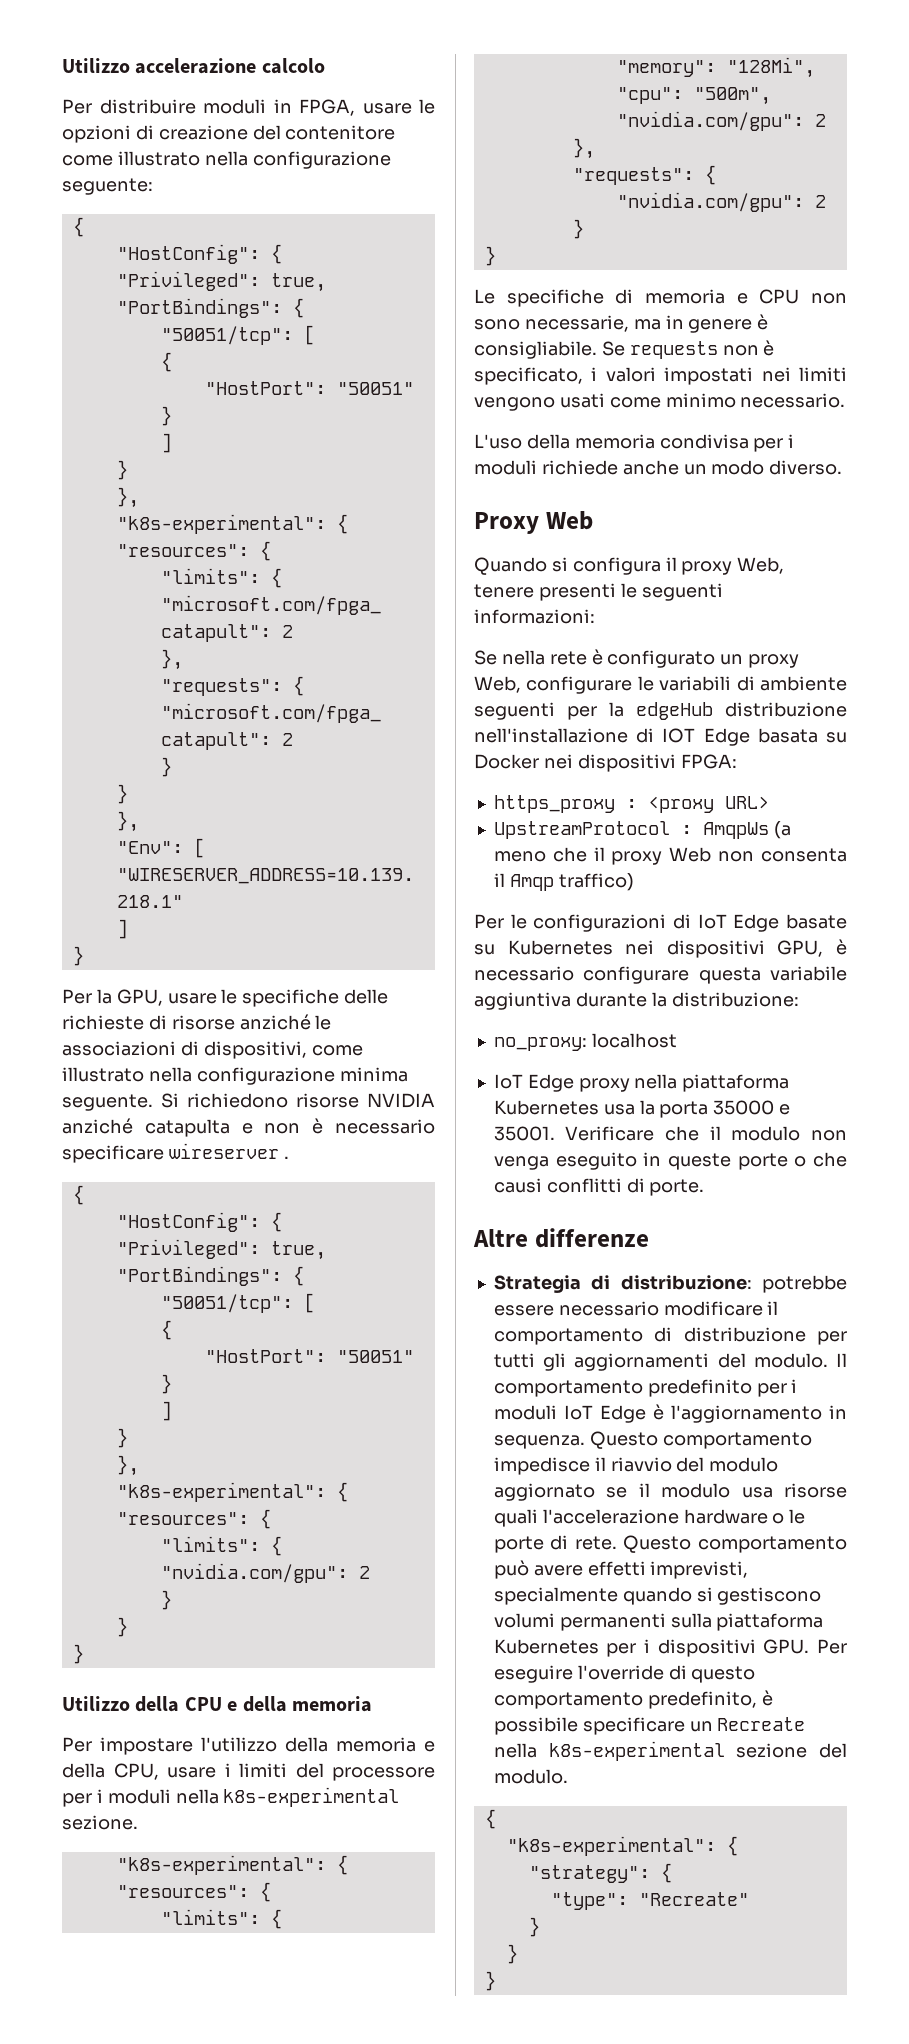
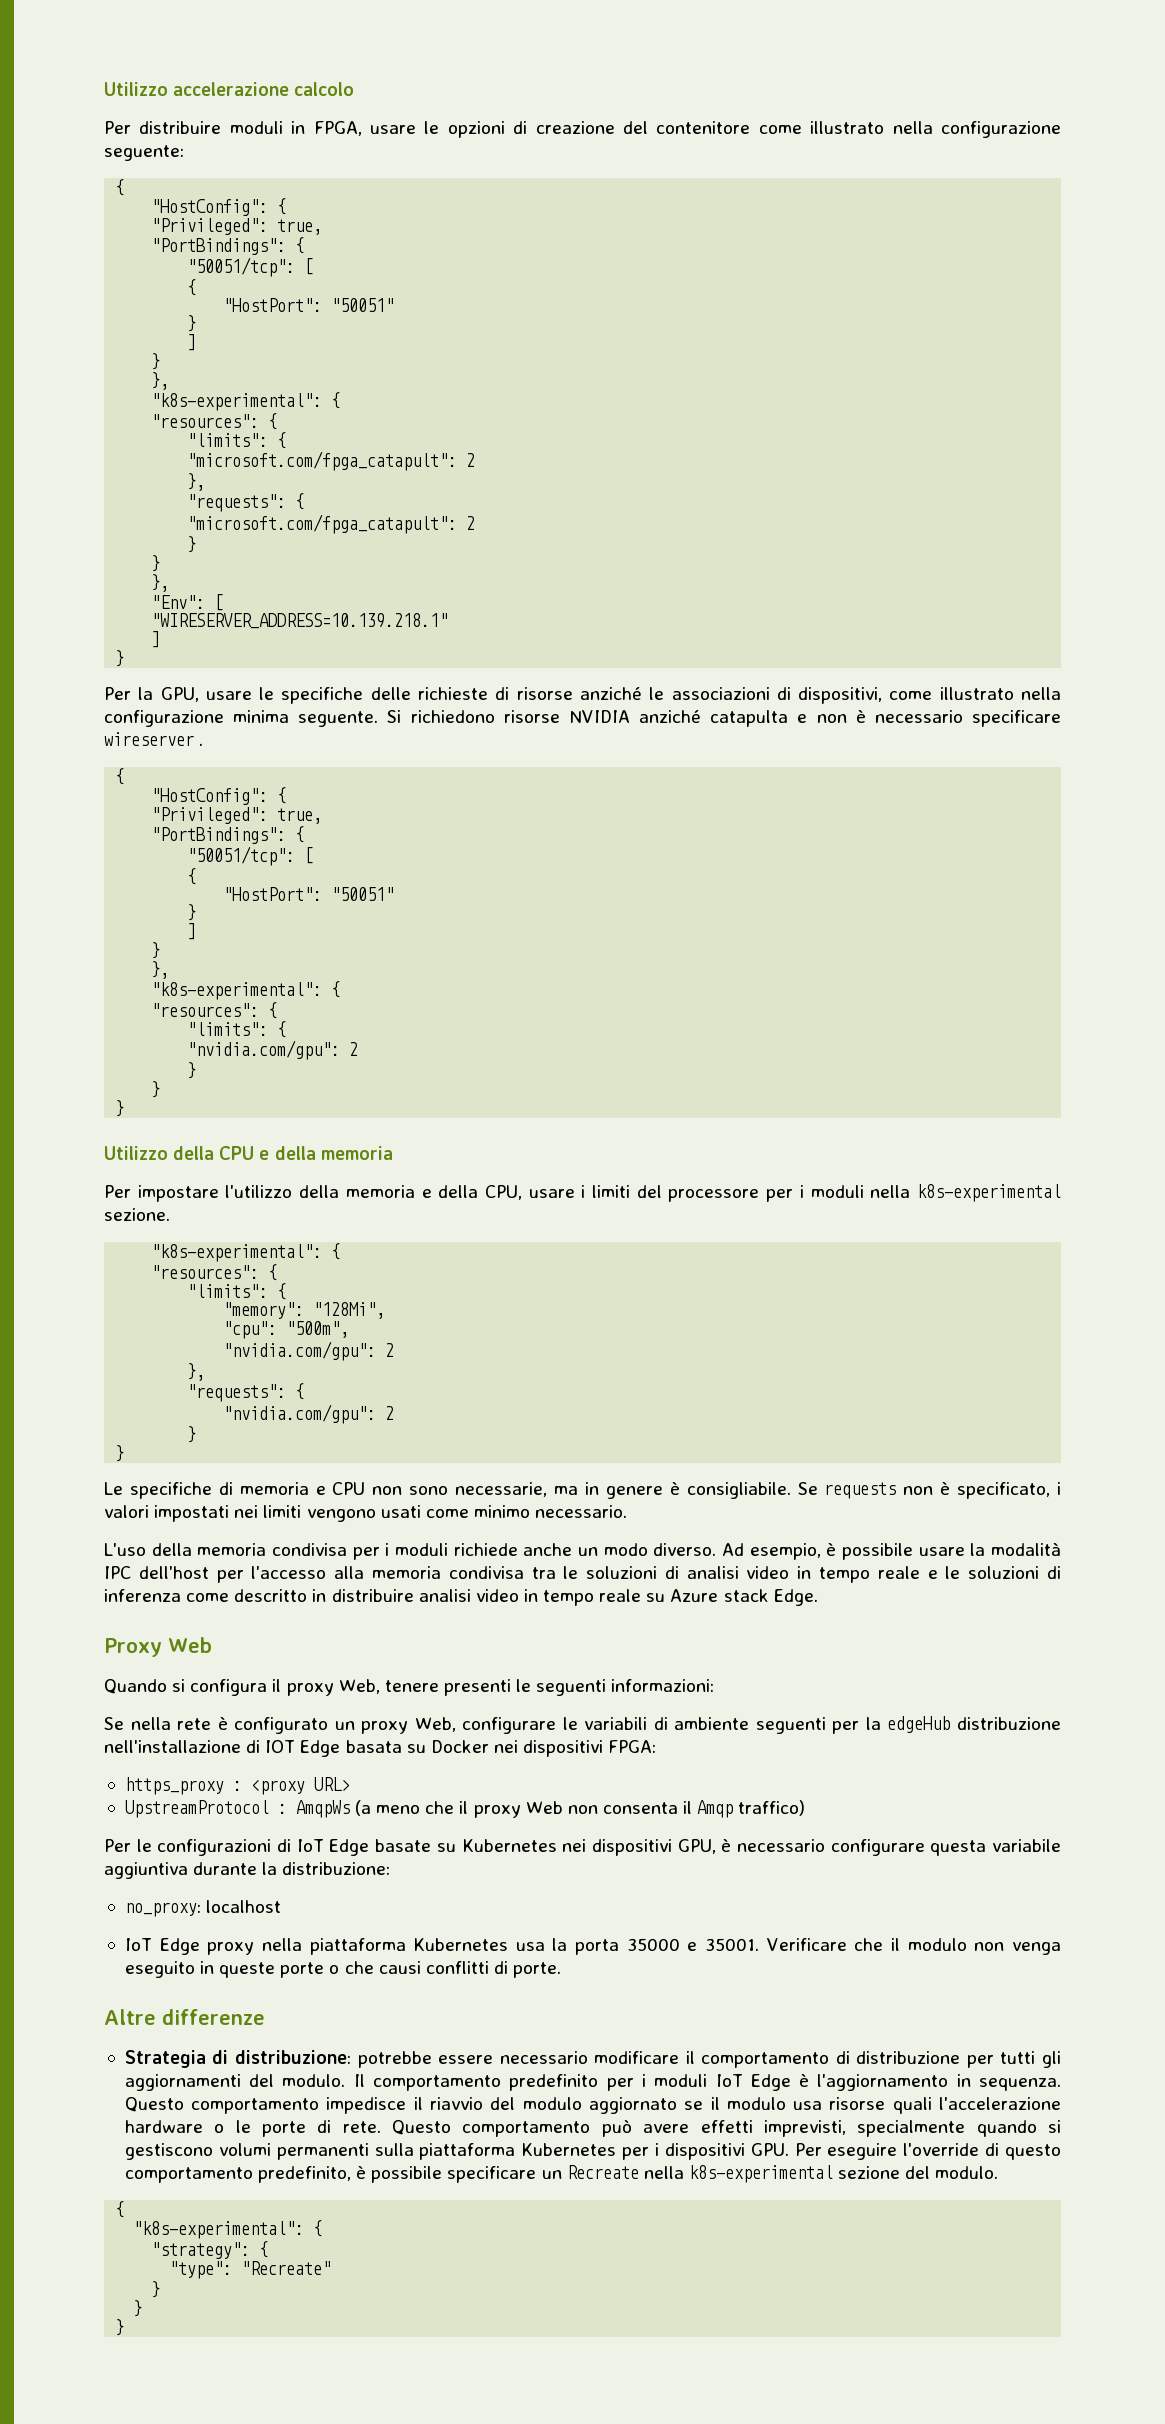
(843, 467) none -> [721,1542,1061,1560] [104,1566,1061,1583] [104,1589,818,1606] Ad esempio, è possibile usare la modalità IPC dell'host per l'accesso alla memoria condivisa tra le soluzioni di analisi video in tempo reale e le soluzioni di inferenza come descritto in distribuire analisi video in tempo reale su Azure stack Edge.

